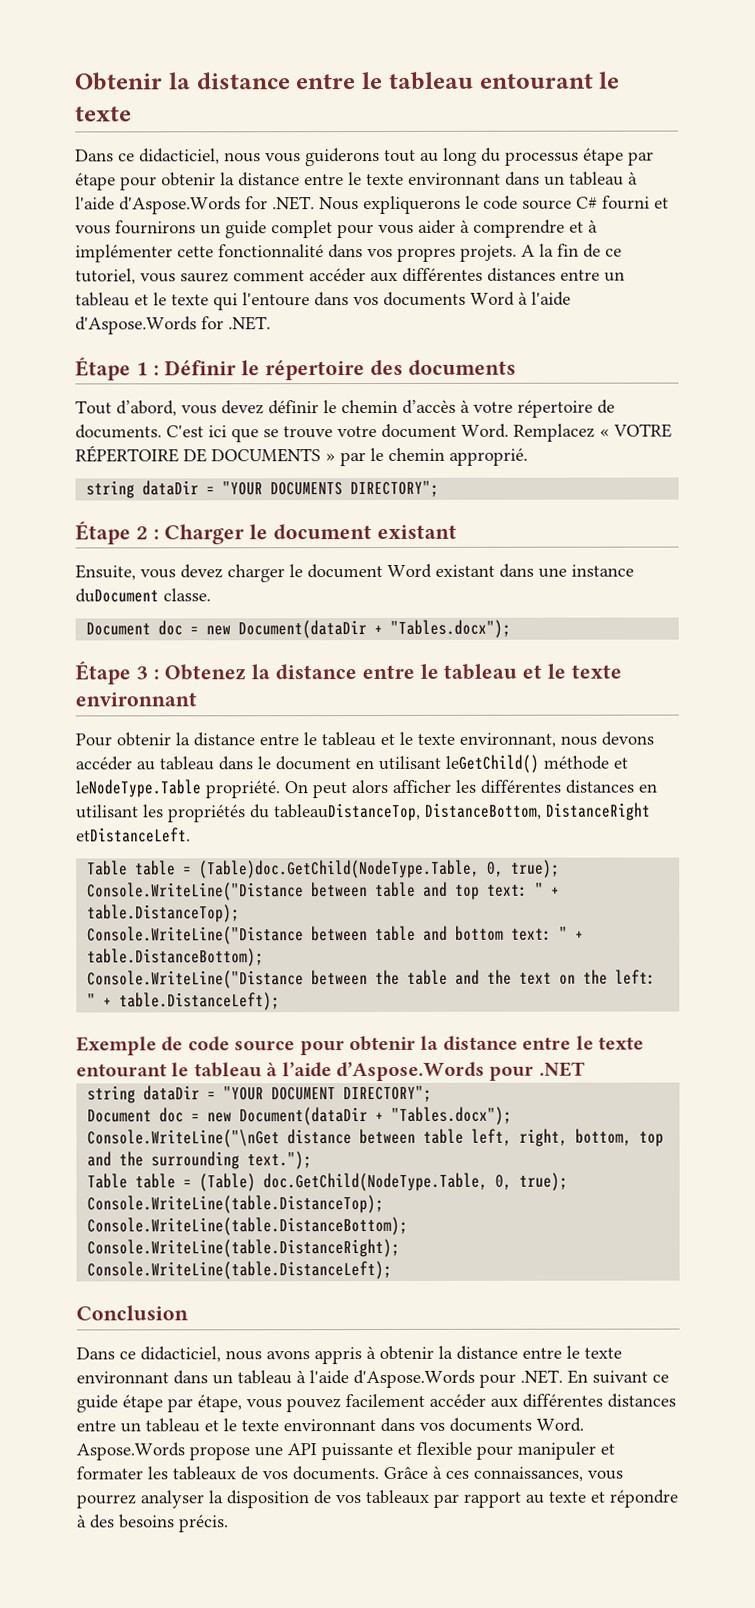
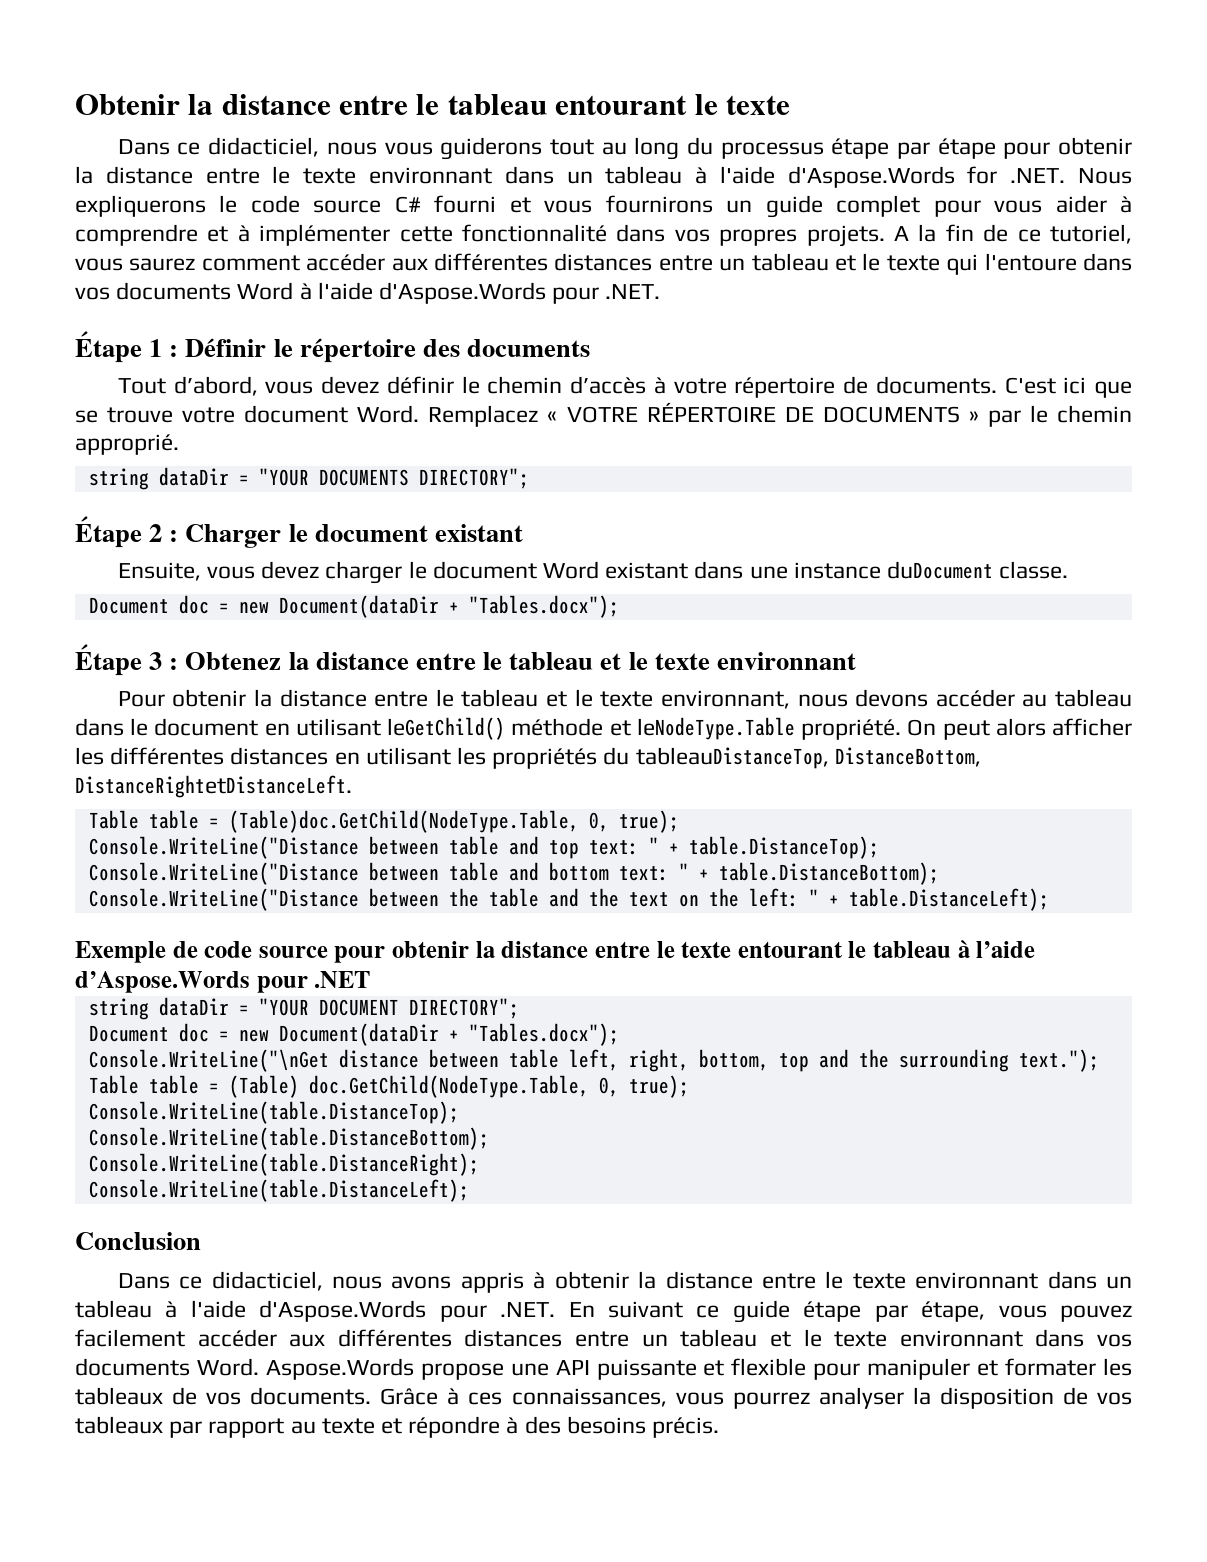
[201,316,224,330] for -> [552,287,600,304] pour
[545,802,651,821] [76,827,191,843] DistanceRight etDistanceLeft. -> [75,775,352,798] DistanceRightetDistanceLeft.

